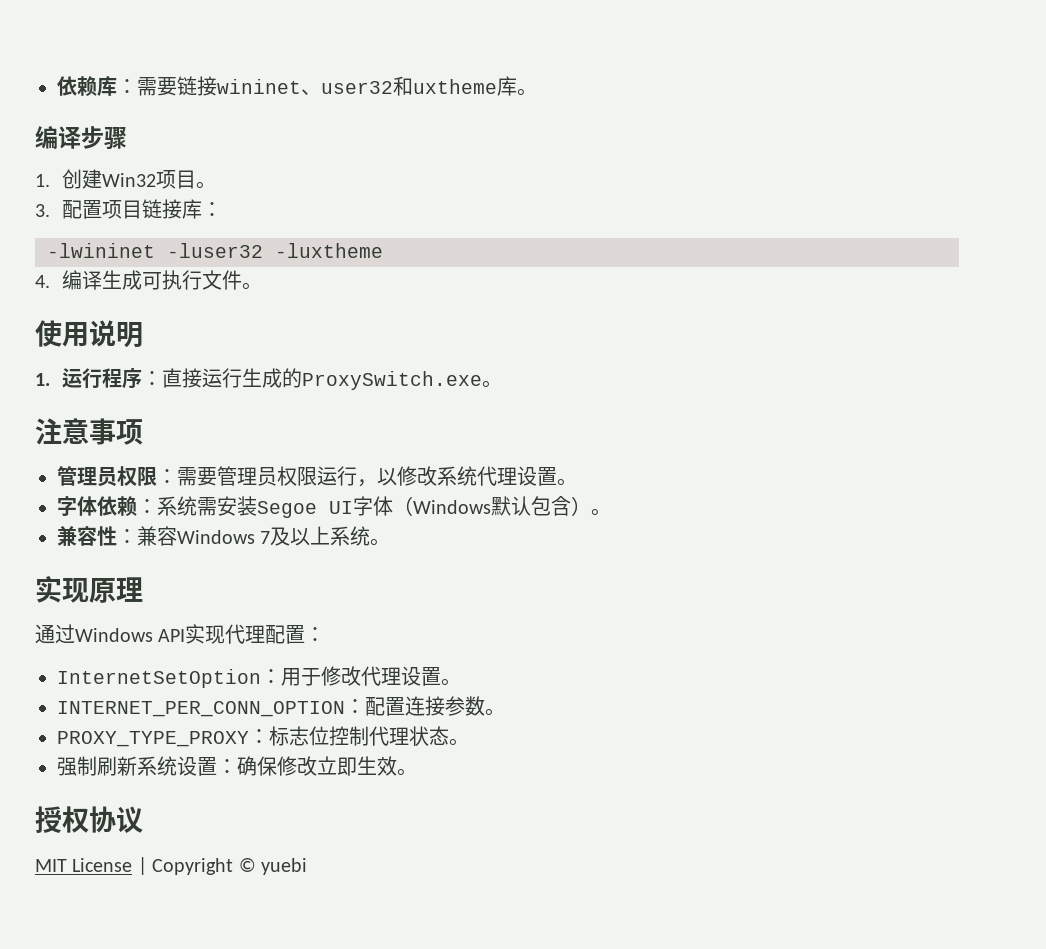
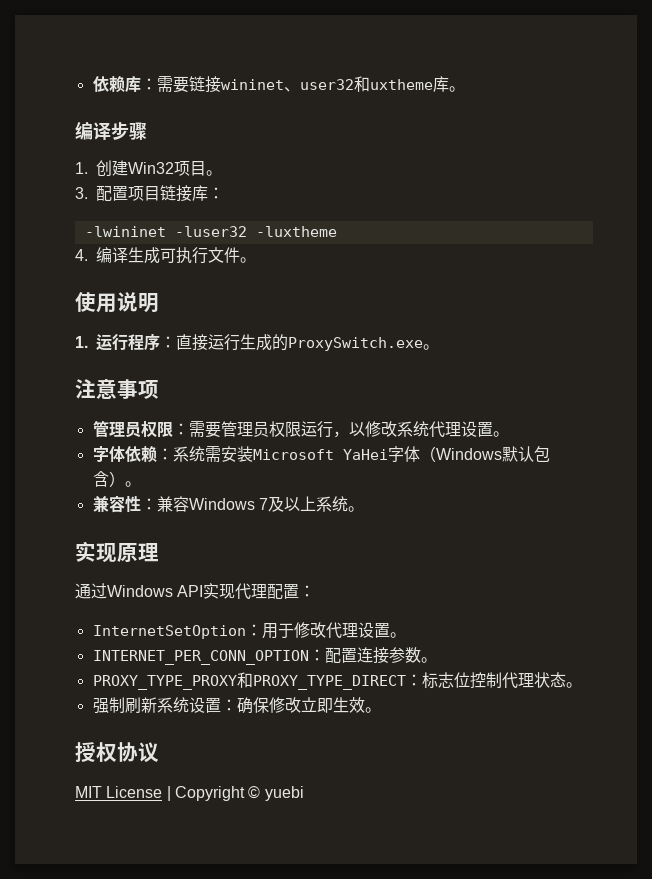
[257,501,353,518] Segoe UI -> [252,449,388,460] Microsoft YaHei
(249, 739) none -> [236,672,406,690] 和PROXY_TYPE_DIRECT

